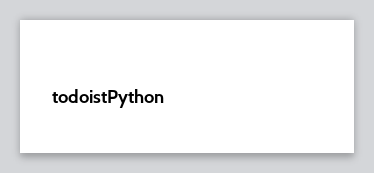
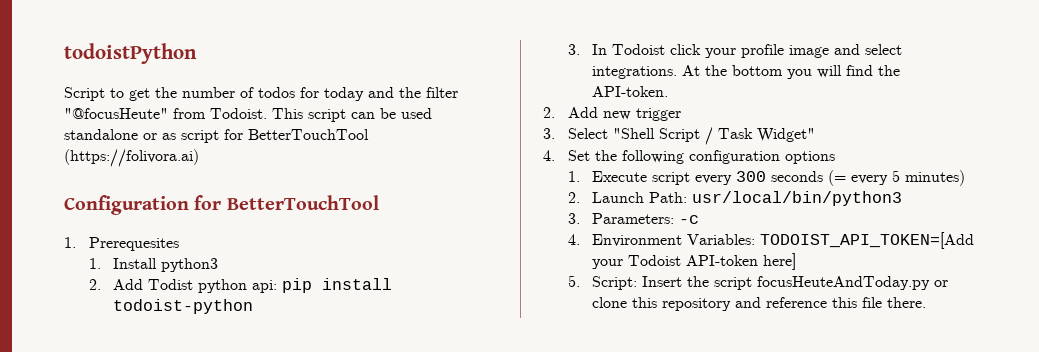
(164, 98) none -> [64,87,458,101] [64,108,432,122] [64,129,369,143] [64,149,199,167] [64,195,379,215] [64,237,179,251] [88,258,219,272] [88,278,393,293] [113,299,254,314] [567,44,903,58] [592,65,901,79] [592,86,669,97] [543,107,681,121] [543,127,815,145] [543,150,835,164] [567,170,966,186] [567,191,903,206] [567,213,700,224] [567,232,975,249] [592,253,797,270] [567,275,949,290] [592,297,927,311] // Script to get the number of todos for today and the filter "@focusHeute" from Todoist. This script can be used standalone or as script for BetterTouchTool (https://folivora.ai) // Configuration for BetterTouchTool // 1. Prerequesites // 1. Install python3 // 2. Add Todist python api: pip install todoist-python // 3. In Todoist click your profile image and select integrations. At the bottom you will find the API-token. // 2. Add new trigger // 3. Select "Shell Script / Task Widget" // 4. Set the following configuration options // 1. Execute script every 300 seconds (= every 5 minutes) // 2. Launch Path: usr/local/bin/python3 // 3. Parameters: -c // 4. Environment Variables: TODOIST_API_TOKEN=[Add your Todoist API-token here] // 5. Script: Insert the script focusHeuteAndToday.py or clone this repository and reference this file there.

